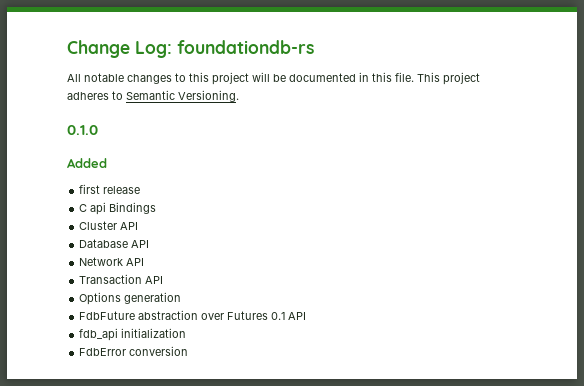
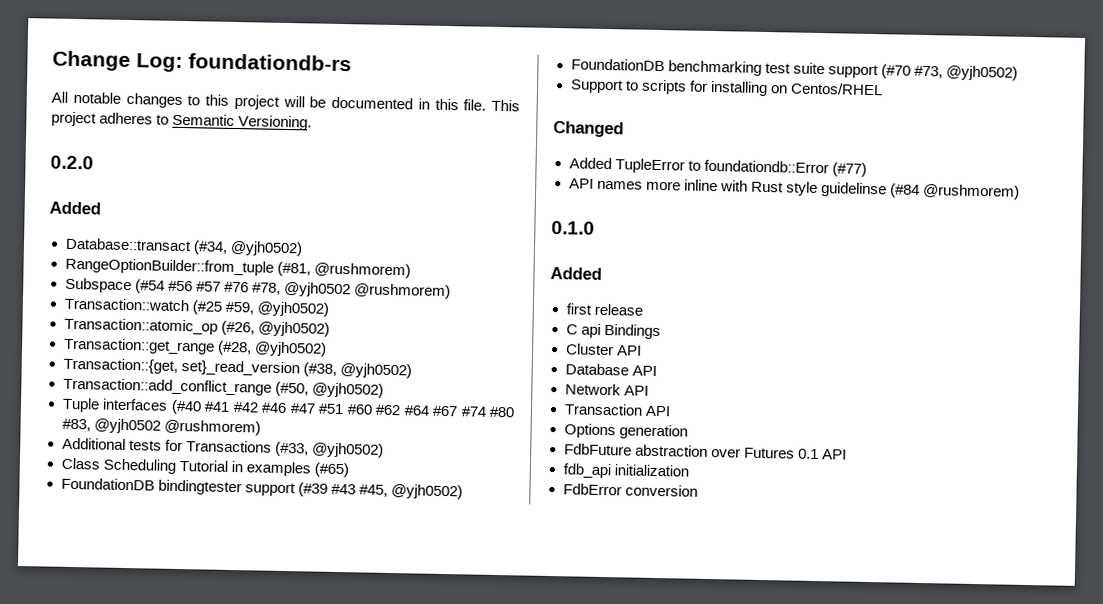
(239, 96) none -> [50,155,94,170] [49,201,101,215] [64,237,303,257] [64,257,411,279] [64,277,451,300] [63,297,329,317] [63,317,330,337] [62,337,327,357] [62,357,412,379] [62,377,384,398] [61,397,515,418] [61,418,261,436] [61,437,384,458] [60,457,349,478] [60,477,463,500] [570,58,1018,81] [569,79,883,97] [553,121,624,138] [568,157,867,177] [568,178,1020,200] // 0.2.0 // Added // Database::transact (#34, @yjh0502) // RangeOptionBuilder::from_tuple (#81, @rushmorem) // Subspace (#54 #56 #57 #76 #78, @yjh0502 @rushmorem) // Transaction::watch (#25 #59, @yjh0502) // Transaction::atomic_op (#26, @yjh0502) // Transaction::get_range (#28, @yjh0502) // Transaction::{get, set}_read_version (#38, @yjh0502) // Transaction::add_conflict_range (#50, @yjh0502) // Tuple interfaces (#40 #41 #42 #46 #47 #51 #60 #62 #64 #67 #74 #80 #83, @yjh0502 @rushmorem) // Additional tests for Transactions (#33, @yjh0502) // Class Scheduling Tutorial in examples (#65) // FoundationDB bindingtester support (#39 #43 #45, @yjh0502) // FoundationDB benchmarking test suite support (#70 #73, @yjh0502) // Support to scripts for installing on Centos/RHEL // Changed // Added TupleError to foundationdb::Error (#77) // API names more inline with Rust style guidelinse (#84 @rushmorem)

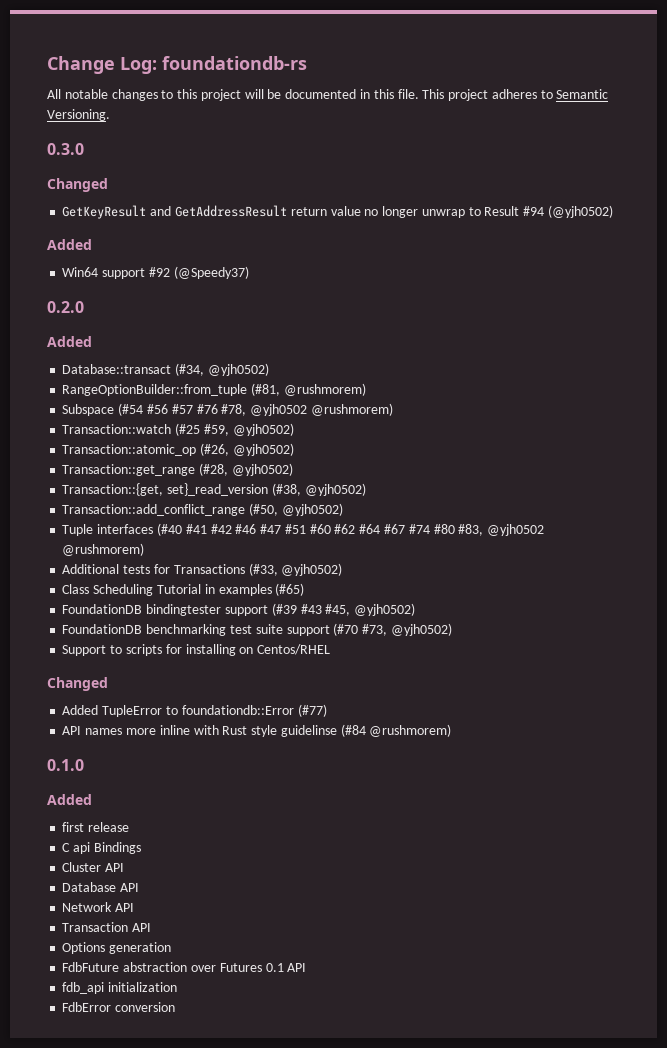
(313, 123) none -> [47,143,84,155] [47,178,108,192] [62,205,613,219] [47,239,92,250] [62,266,249,279] // 0.3.0 // Changed // GetKeyResult and GetAddressResult return value no longer unwrap to Result #94 (@yjh0502) // Added // Win64 support #92 (@Speedy37)

